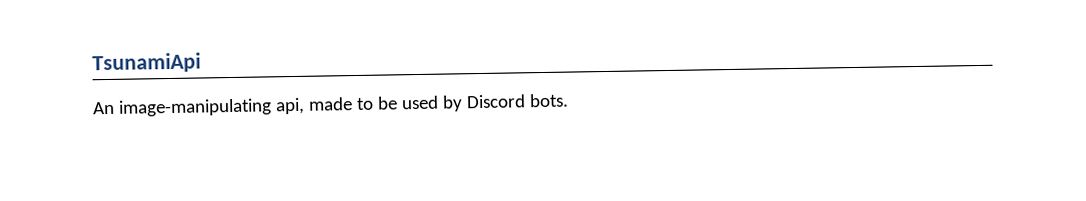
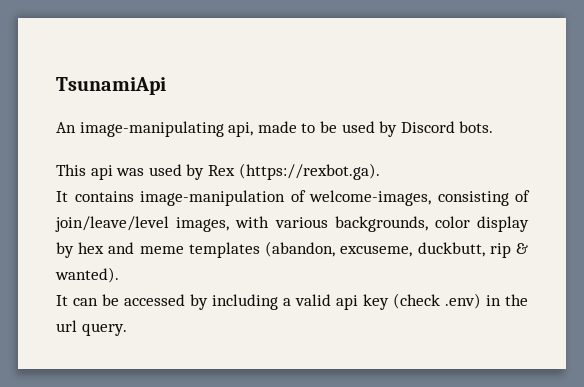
(569, 100) none -> [56,163,380,180] [56,190,530,206] [55,216,529,232] [56,241,528,258] [55,267,119,283] [56,293,528,310] [56,320,127,336] // This api was used by Rex (https://rexbot.ga). // It contains image-manipulation of welcome-images, consisting of join/leave/level images, with various backgrounds, color display by hex and meme templates (abandon, excuseme, duckbutt, rip & wanted). // It can be accessed by including a valid api key (check .env) in the url query.

